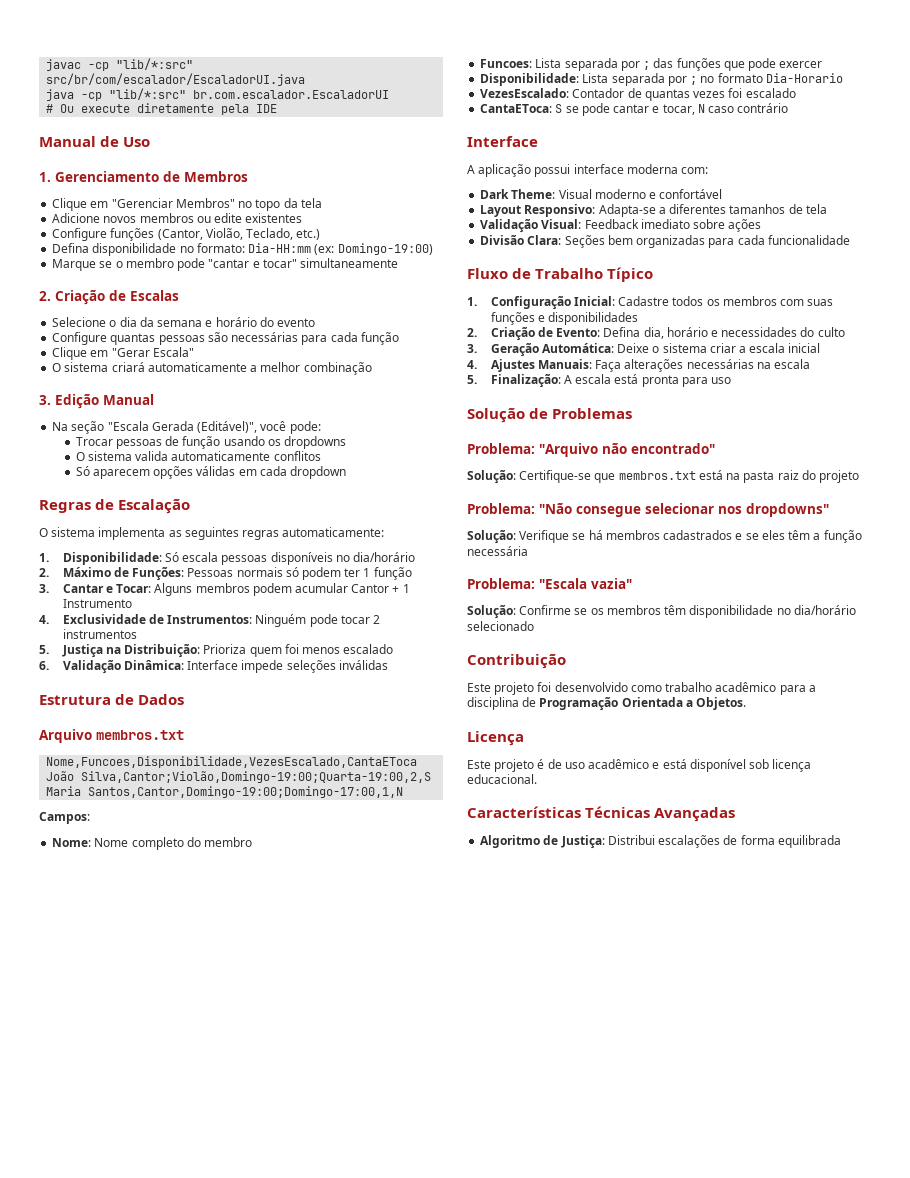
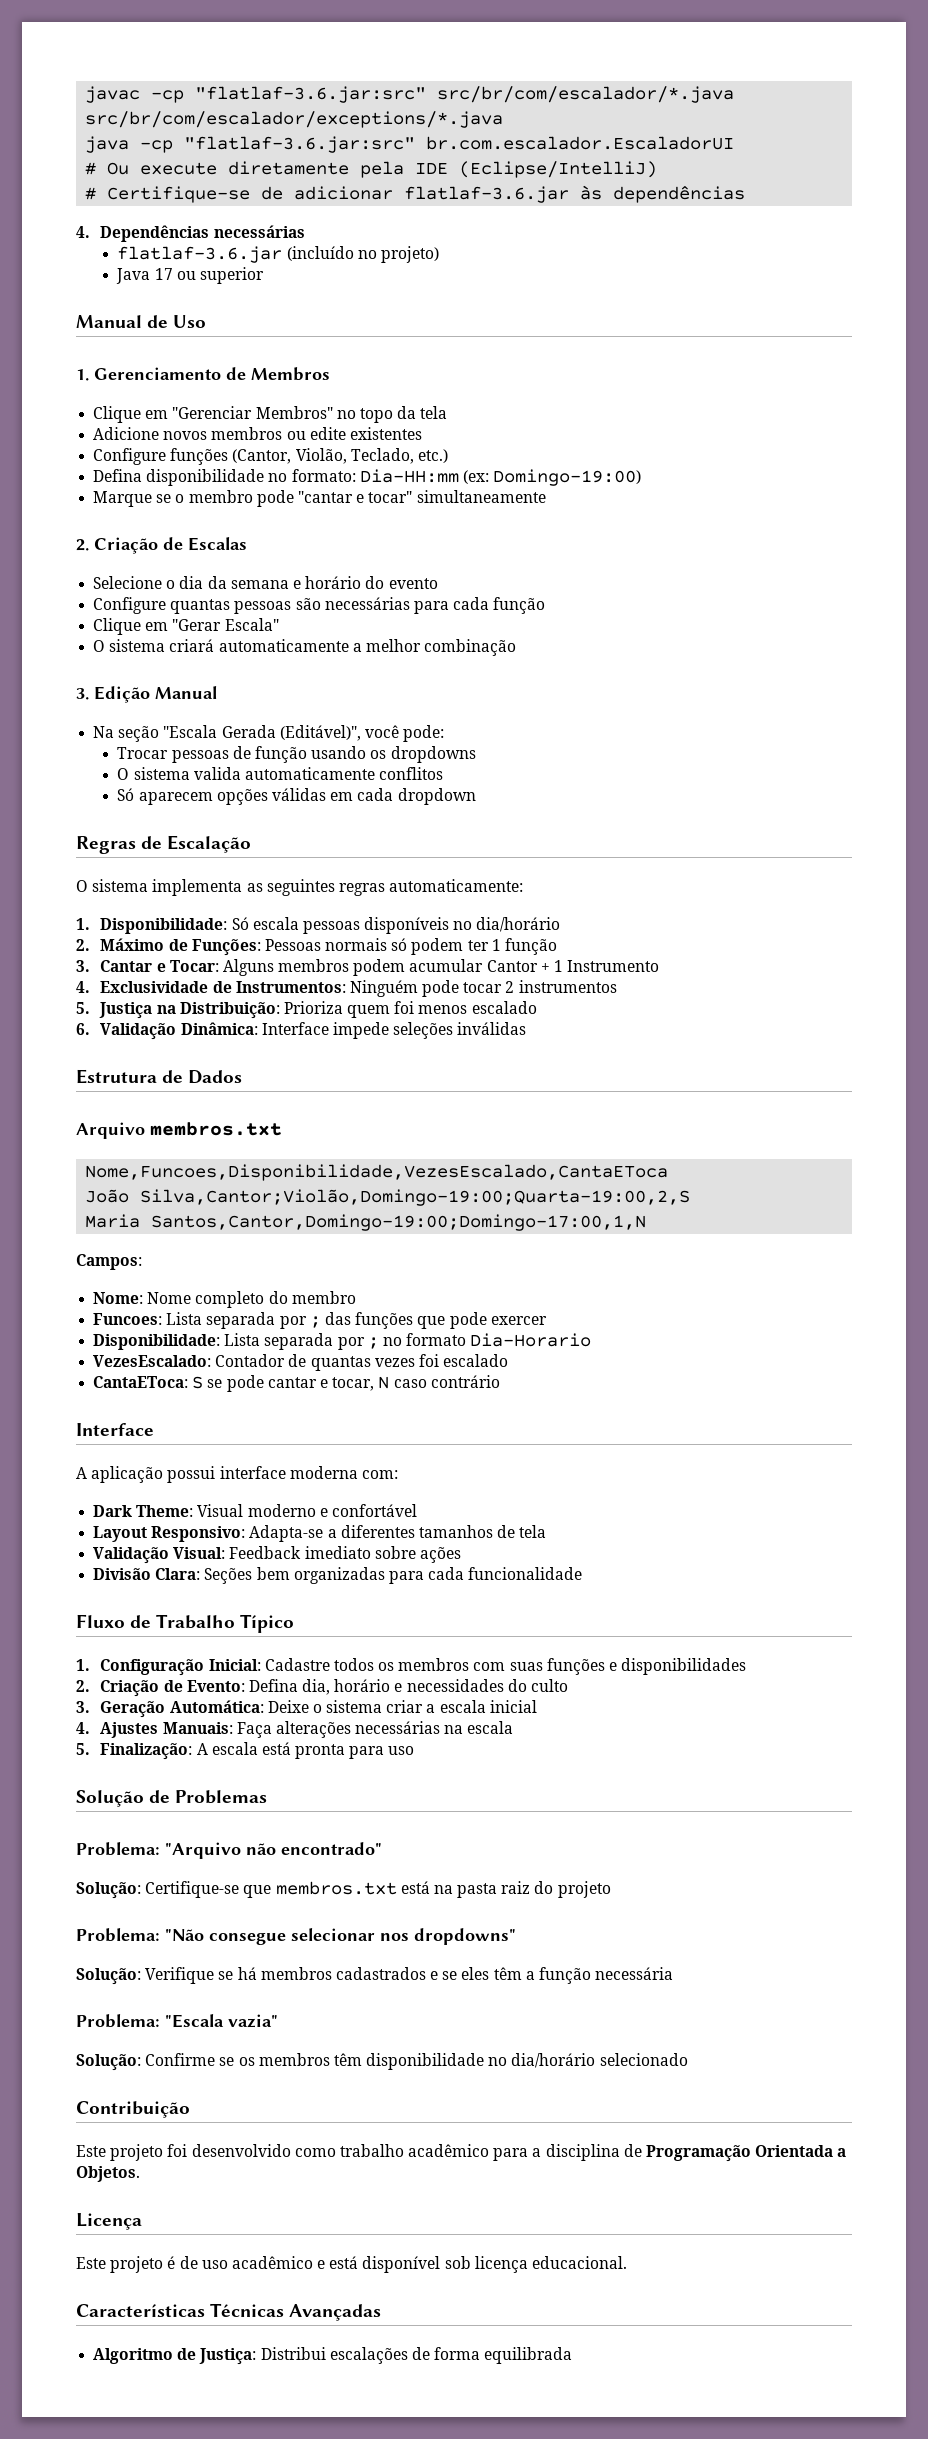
[116,58,194,70] [46,73,306,86] "lib/*:src" src/br/com/escalador/EscaladorUI.java -> [195,86,735,103] [85,111,504,128] "flatlaf-3.6.jar:src" src/br/com/escalador/*.java src/br/com/escalador/exceptions/*.java
[109,88,187,100] "lib/*:src" -> [184,136,416,153] "flatlaf-3.6.jar:src"
(278, 108) none -> [459,161,658,178] [85,185,746,203] [76,225,305,242] [117,246,439,263] [116,267,264,284] (Eclipse/IntelliJ) // # Certifique-se de adicionar flatlaf-3.6.jar às dependências // 4. Dependências necessárias // flatlaf-3.6.jar (incluído no projeto) // Java 17 ou superior

